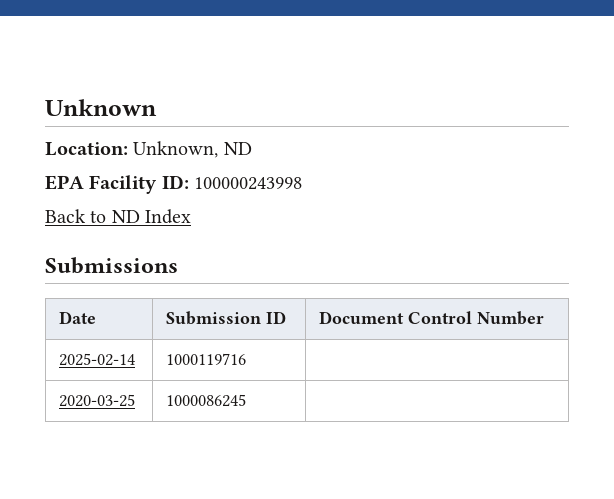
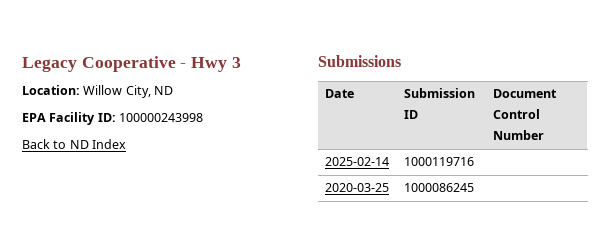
[45,99,157,116] Unknown -> [22,56,241,72] Legacy Cooperative - Hwy 3
[133,141,219,158] Unknown, -> [83,85,151,98] Willow City,

